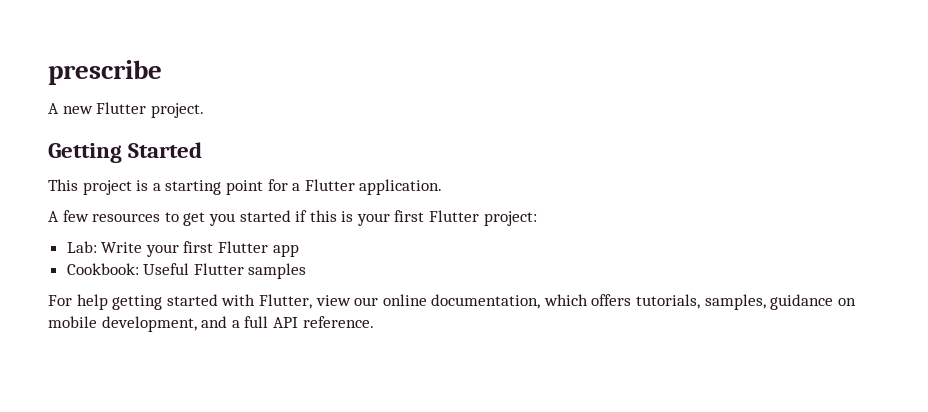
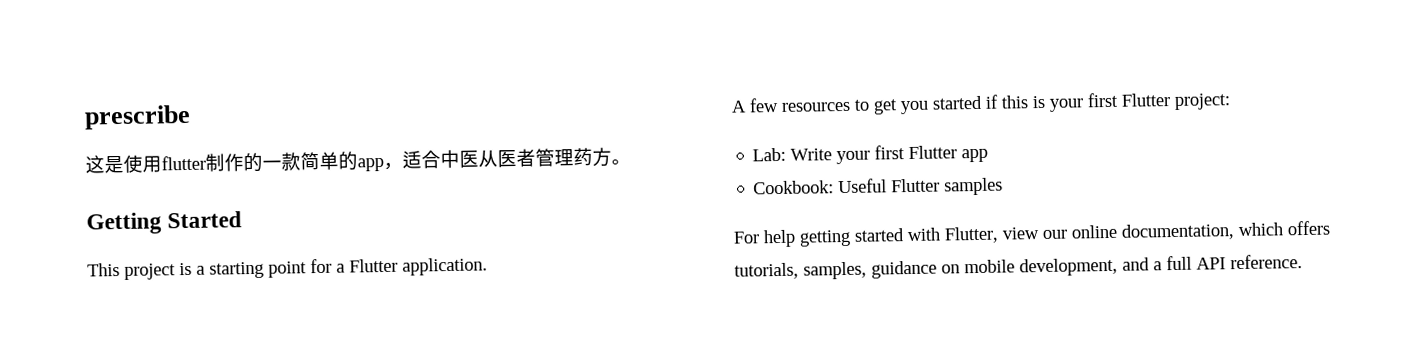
[48,102,204,118] A new Flutter project. -> [85,147,631,174] 这是使用flutter制作的一款简单的app，适合中医从医者管理药方。

